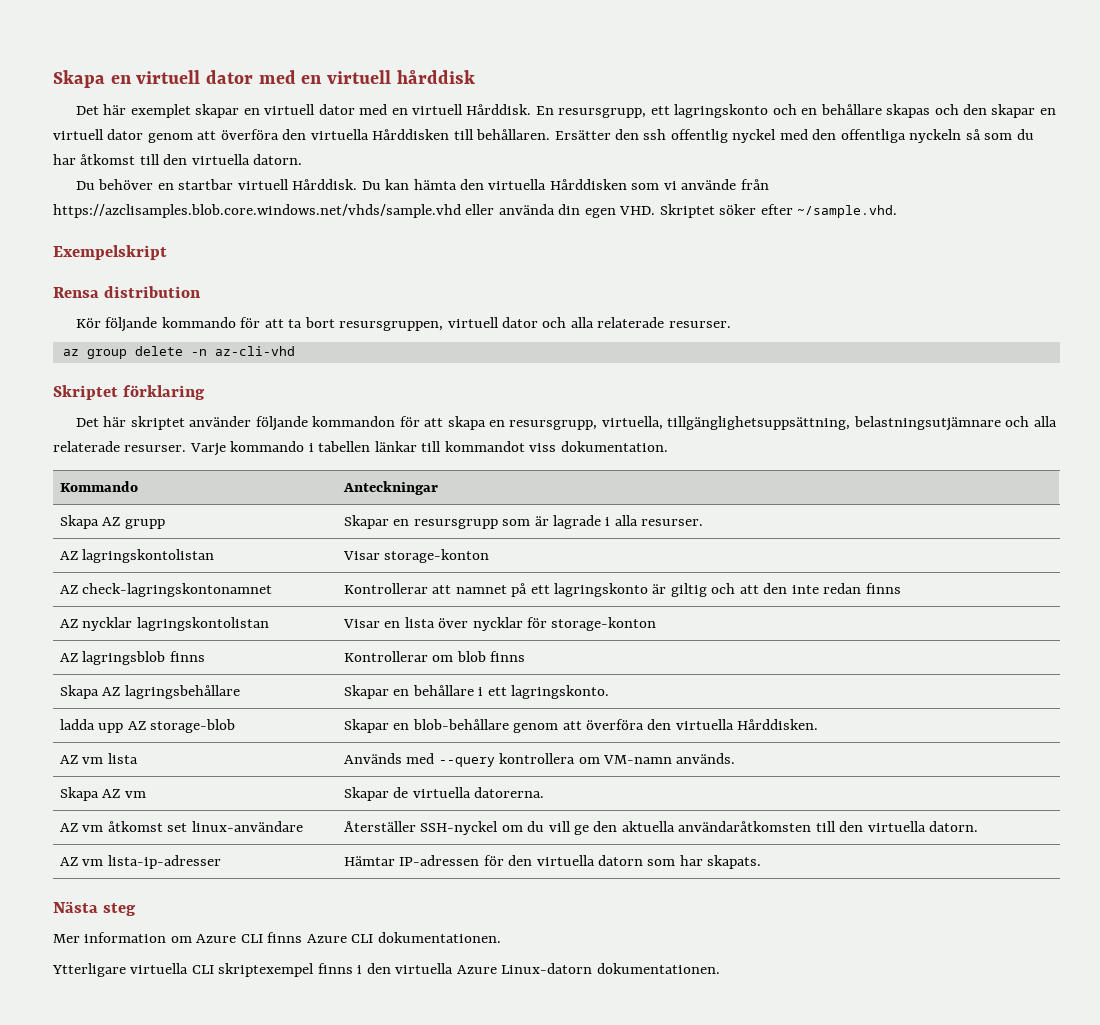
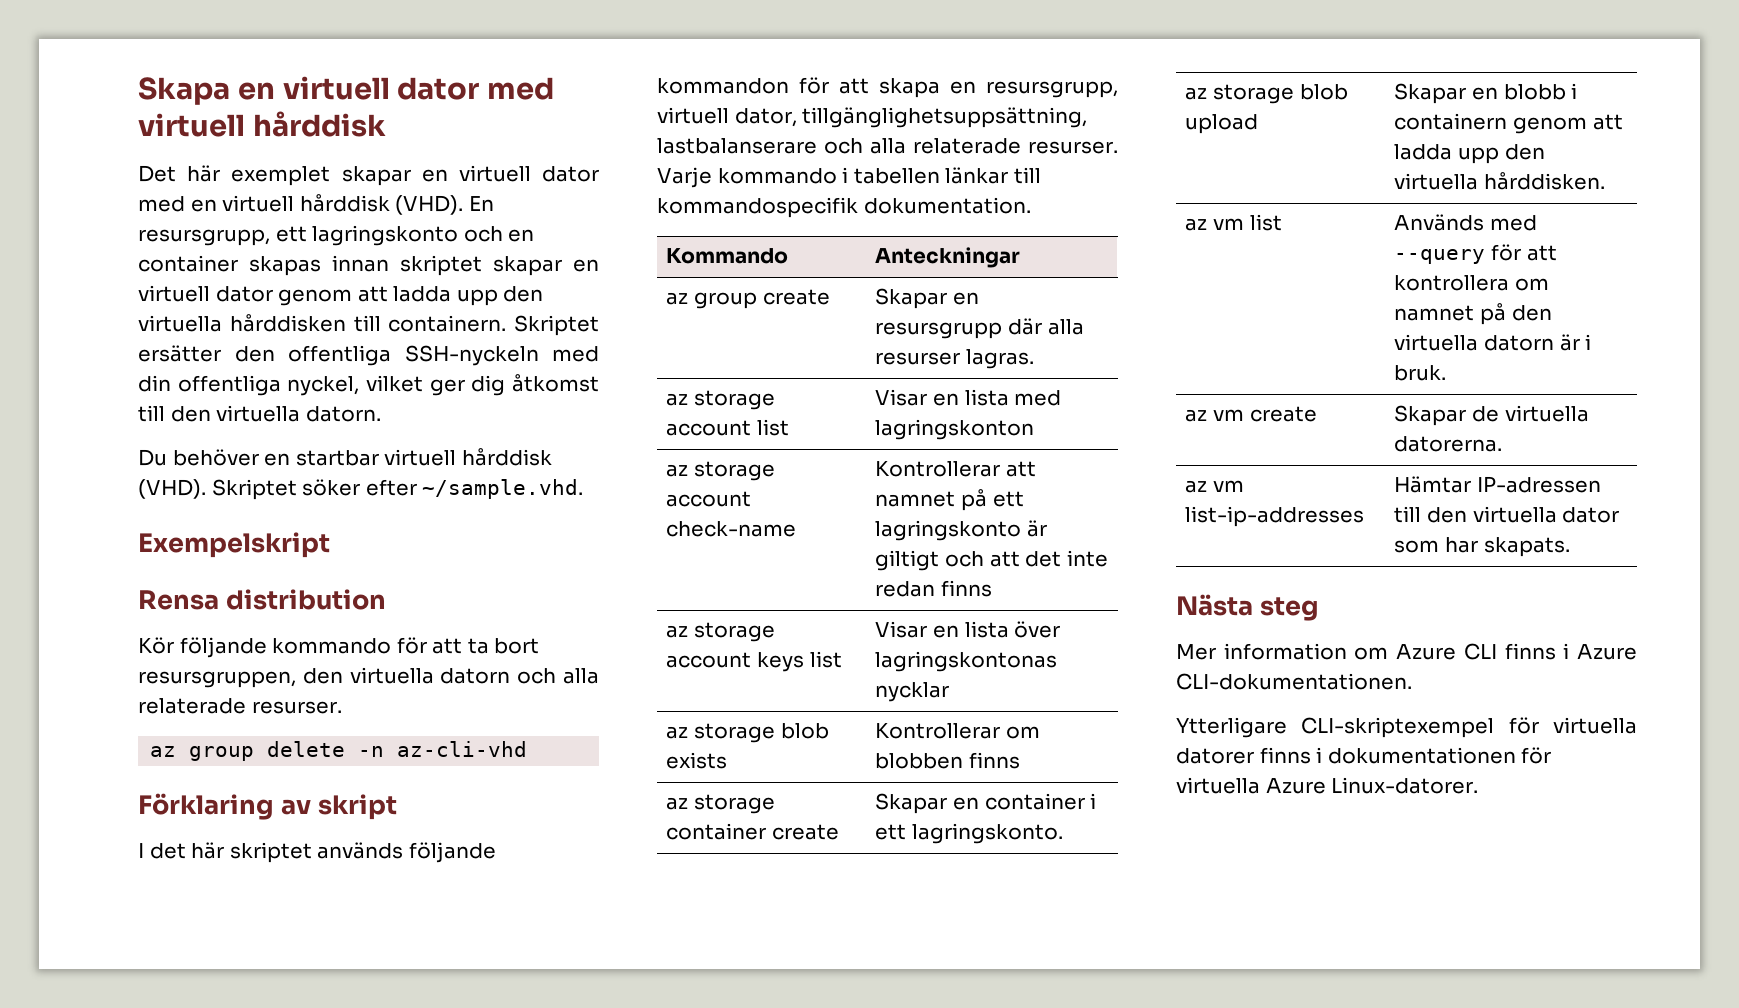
[301,75,323,84] en -> (555, 88) none
[466,104,532,115] Hårddisk. -> [299,194,464,215] hårddisk (VHD).
[820,104,988,118] behållare skapas och den -> [138,255,482,276] container skapas innan skriptet
[220,129,1034,143] [53,154,76,165] överföra den virtuella Hårddisken till behållaren. Ersätter den ssh offentlig nyckel med den offentliga nyckeln så som du har -> [393,286,544,306] [138,314,599,336] [138,345,599,366] [138,375,506,396] ladda upp den virtuella hårddisken till containern. Skriptet ersätter den offentliga SSH-nyckeln med din offentliga nyckel, vilket ger dig
[292,179,769,190] [53,204,656,218] Hårddisk. Du kan hämta den virtuella Hårddisken som vi använde från https://azclisamples.blob.core.windows.net/vhds/sample.vhd eller använda din egen VHD. -> [461,448,552,466] [138,479,206,499] hårddisk (VHD).
[447,317,539,328] virtuell dator -> [302,667,511,684] den virtuella datorn
[53,385,206,400] [75,418,99,427] Skriptet förklaring // Det -> [138,793,397,820] [138,843,186,859] Förklaring av skript // I det
[189,416,252,427] använder -> [317,842,404,859] används
[601,416,1001,431] virtuella, tillgänglighetsuppsättning, belastningsutjämnare -> [657,107,1088,128] [657,138,817,154] virtuell dator, tillgänglighetsuppsättning, lastbalanserare
[444,441,557,452] kommandot viss -> [657,197,858,218] kommandospecifik
[59,515,165,529] Skapa AZ grupp -> [666,289,830,309] az group create
[502,515,704,529] [59,549,215,563] [342,549,490,563] [59,583,273,597] som är lagrade i alla resurser. // AZ lagringskontolistan | Visar storage-konton // AZ check-lagringskontonamnet -> [1007,318,1084,335] [875,349,1034,369] [666,390,775,410] [666,419,789,436] [875,389,1062,406] [875,419,1035,440] [666,461,775,481] [666,491,752,507] [666,521,797,537] där alla resurser lagras. // az storage account list | Visar en lista med lagringskonton // az storage account check-name
[670,583,707,597] giltig -> [875,550,940,571] giltigt
[763,583,788,594] den -> [1025,551,1062,567] det
[59,617,269,631] AZ nycklar lagringskontolistan -> [666,622,775,642] [666,651,842,672] az storage account keys list
[472,617,657,631] [59,651,205,665] nycklar för storage-konton // AZ lagringsblob finns -> [875,651,1058,672] [875,682,950,702] [666,723,829,743] [666,752,728,769] lagringskontonas nycklar // az storage blob exists
[456,651,526,662] [59,685,240,699] [343,685,474,699] blob finns // Skapa AZ lagringsbehållare | Skapar en behållare -> [875,752,1020,769] [666,794,775,814] [666,823,839,840] [875,793,1085,814] blobben finns // az storage container create | Skapar en container
[59,719,236,733] [343,719,819,733] [59,753,138,764] [343,753,736,767] [59,787,146,801] ladda upp AZ storage-blob | Skapar en blob-behållare genom att överföra den virtuella Hårddisken. // AZ vm lista | Används med --query kontrollera om VM-namn används. // Skapa AZ vm -> [1185,84,1348,104] [1185,114,1259,134] [1394,83,1578,104] [1394,113,1623,134] [1394,144,1545,164] [1394,172,1605,190] [1185,214,1282,231] [1394,214,1537,231] [1394,244,1557,264] [1394,275,1549,291] [1394,303,1552,325] [1394,334,1592,351] [1394,365,1447,381] [1185,406,1317,422] az storage blob upload | Skapar en blobb i containern genom att ladda upp den virtuella hårddisken. // az vm list | Används med --query för att kontrollera om namnet på den virtuella datorn är i bruk. // az vm create
[59,821,303,832] [343,821,979,835] [59,855,221,869] [343,855,643,866] AZ vm åtkomst set linux-användare | Återställer SSH-nyckel om du vill ge den aktuella användaråtkomsten till den virtuella datorn. // AZ vm lista-ip-adresser | Hämtar IP-adressen för den virtuella datorn -> [1185,480,1244,493] [1185,506,1365,527] [1394,476,1601,493] [1394,506,1620,523] az vm list-ip-addresses | Hämtar IP-adressen till den virtuella dator
[306,932,501,943] [52,963,720,977] Azure CLI dokumentationen. // Ytterligare virtuella CLI skriptexempel finns i den virtuella Azure Linux-datorn dokumentationen. -> [1563,643,1637,660] [1176,673,1412,690] [1176,717,1637,738] [1176,747,1552,764] [1176,777,1479,794] i Azure CLI-dokumentationen. // Ytterligare CLI-skriptexempel för virtuella datorer finns i dokumentationen för virtuella Azure Linux-datorer.

